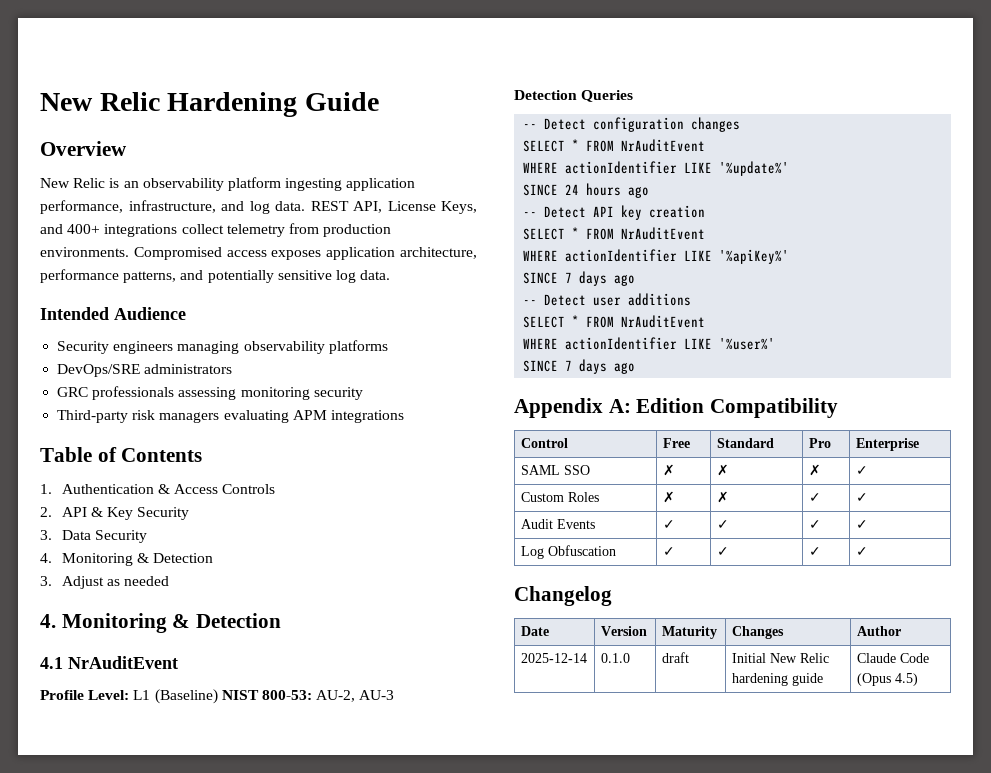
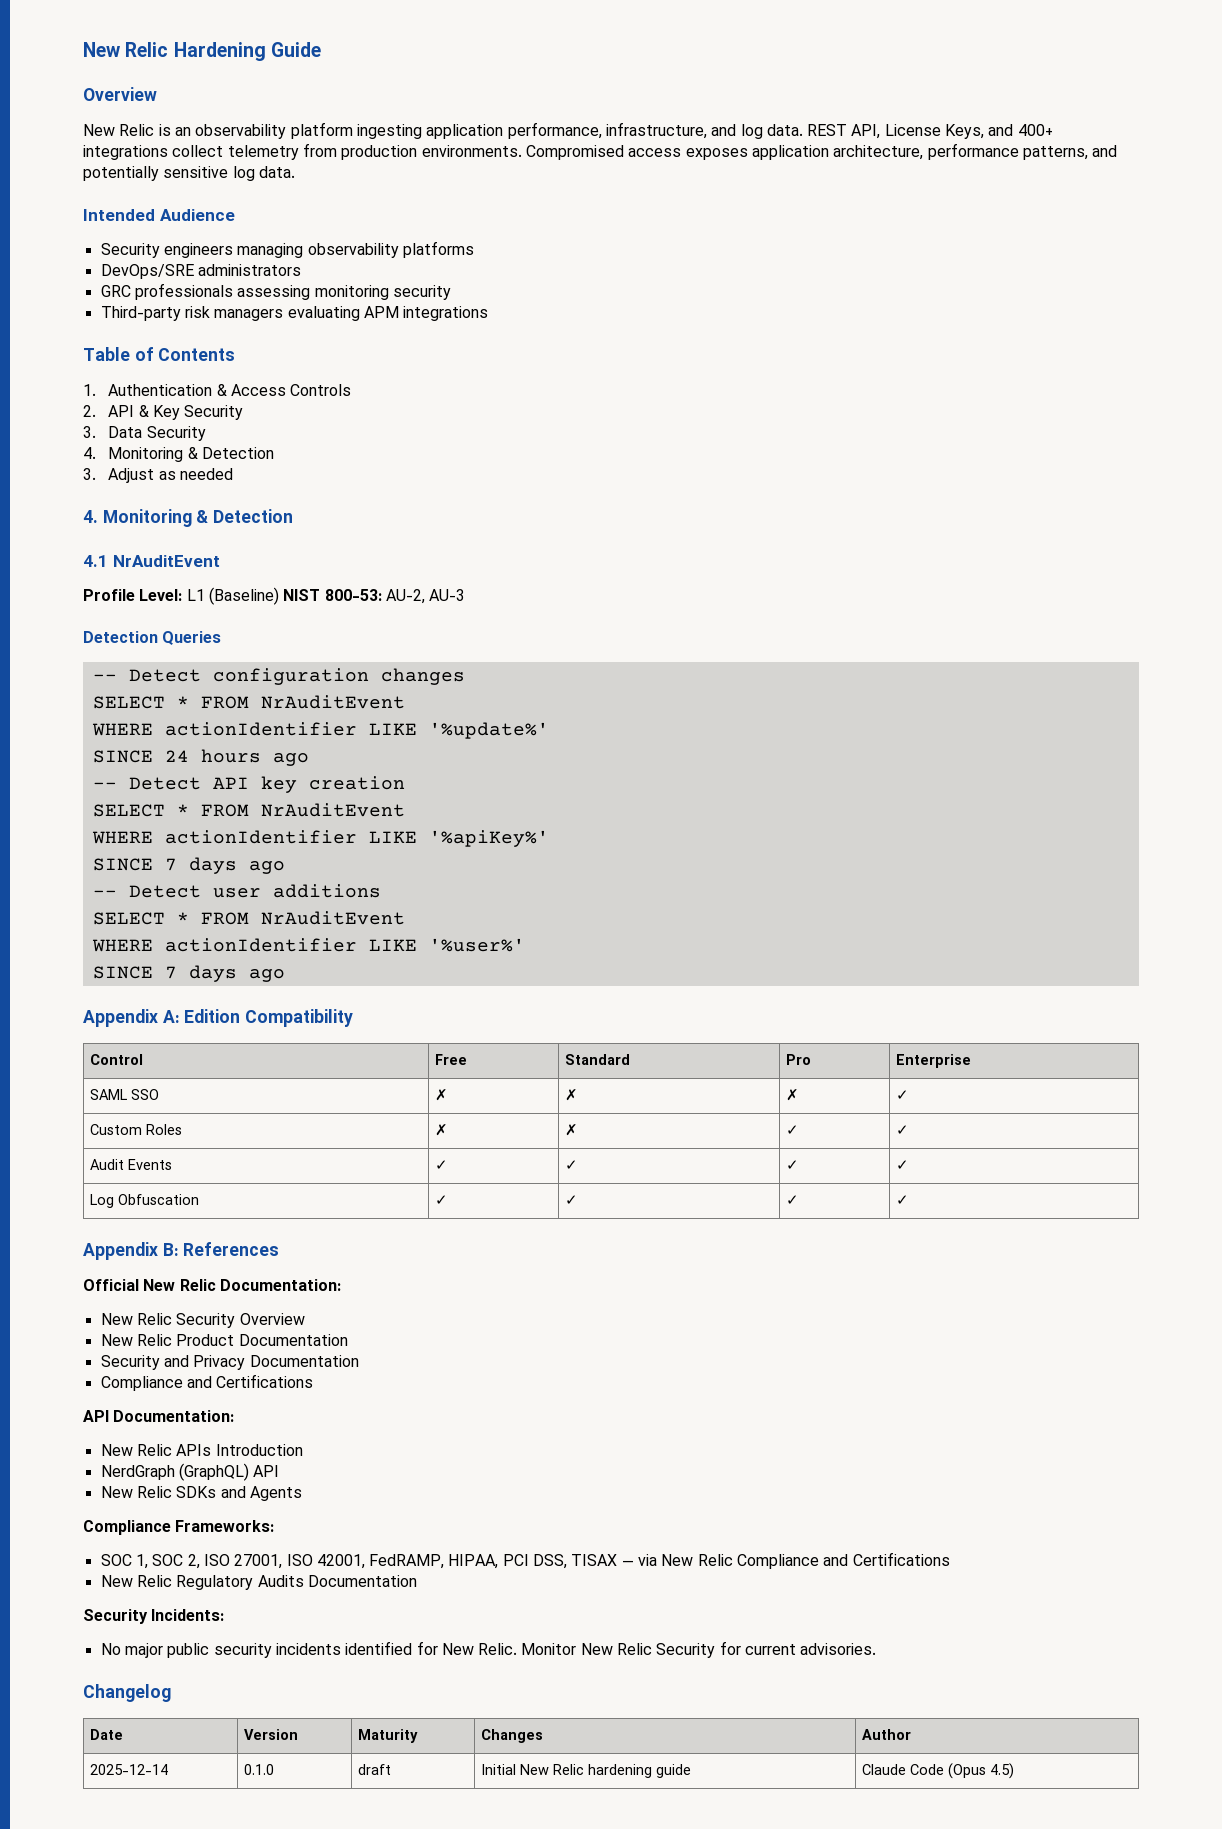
(868, 551) none -> [83,1242,280,1260] [83,1279,341,1291] [100,1313,305,1328] [100,1334,348,1346] [100,1355,359,1370] [100,1374,314,1391] [83,1410,235,1422] [100,1444,303,1456] [100,1463,280,1481] [100,1486,302,1501] [83,1520,275,1535] [100,1552,950,1569] [100,1575,417,1590] [83,1609,225,1624] [100,1641,877,1658] // Appendix B: References // Official New Relic Documentation: // New Relic Security Overview // New Relic Product Documentation // Security and Privacy Documentation // Compliance and Certifications // API Documentation: // New Relic APIs Introduction // NerdGraph (GraphQL) API // New Relic SDKs and Agents // Compliance Frameworks: // SOC 1, SOC 2, ISO 27001, ISO 42001, FedRAMP, HIPAA, PCI DSS, TISAX — via New Relic Compliance and Certifications // New Relic Regulatory Audits Documentation // Security Incidents: // No major public security incidents identified for New Relic. Monitor New Relic Security for current advisories.

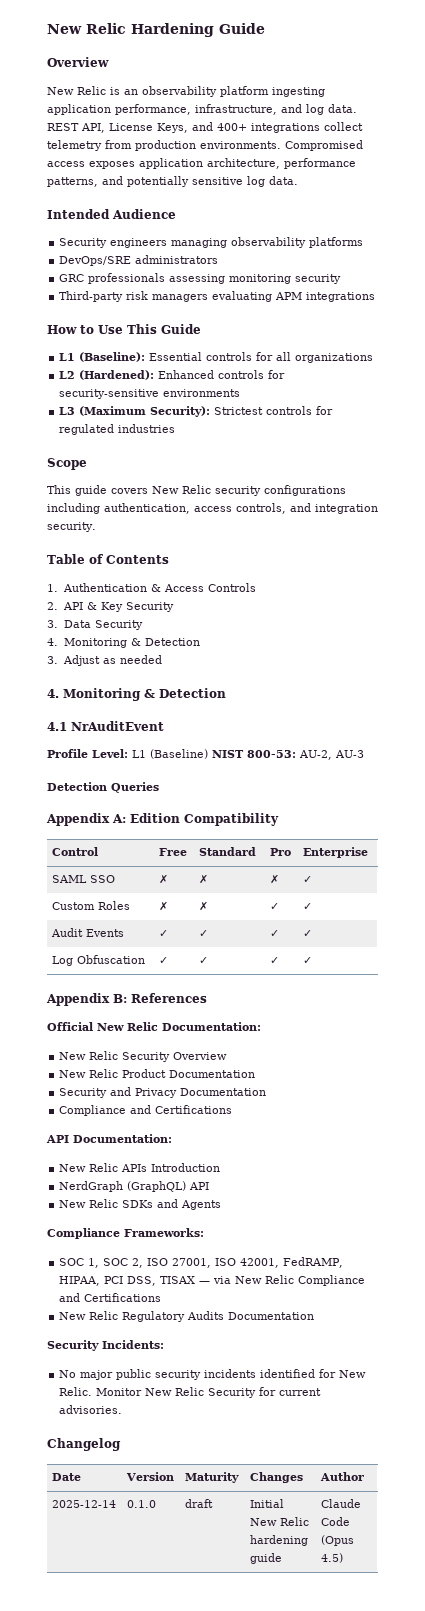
(489, 313) none -> [47,324,201,334] [59,352,374,363] [59,370,286,380] [59,389,241,399] [59,406,334,417] [59,424,176,435] [47,458,87,470] [47,485,346,496] [47,503,378,514] [47,522,96,532] // How to Use This Guide // L1 (Baseline): Essential controls for all organizations // L2 (Hardened): Enhanced controls for security-sensitive environments // L3 (Maximum Security): Strictest controls for regulated industries // Scope // This guide covers New Relic security configurations including authentication, access controls, and integration security.
[92,668,465,685] [92,695,405,709] [91,722,549,739] [92,749,309,766] [92,776,405,793] [92,803,405,817] [91,830,549,847] [92,857,285,874] [92,884,381,898] [92,911,405,925] [91,938,525,952] [92,965,285,982] // -- Detect configuration changes // SELECT * FROM NrAuditEvent // WHERE actionIdentifier LIKE '%update%' // SINCE 24 hours ago // -- Detect API key creation // SELECT * FROM NrAuditEvent // WHERE actionIdentifier LIKE '%apiKey%' // SINCE 7 days ago // -- Detect user additions // SELECT * FROM NrAuditEvent // WHERE actionIdentifier LIKE '%user%' // SINCE 7 days ago -> (159, 787) none

